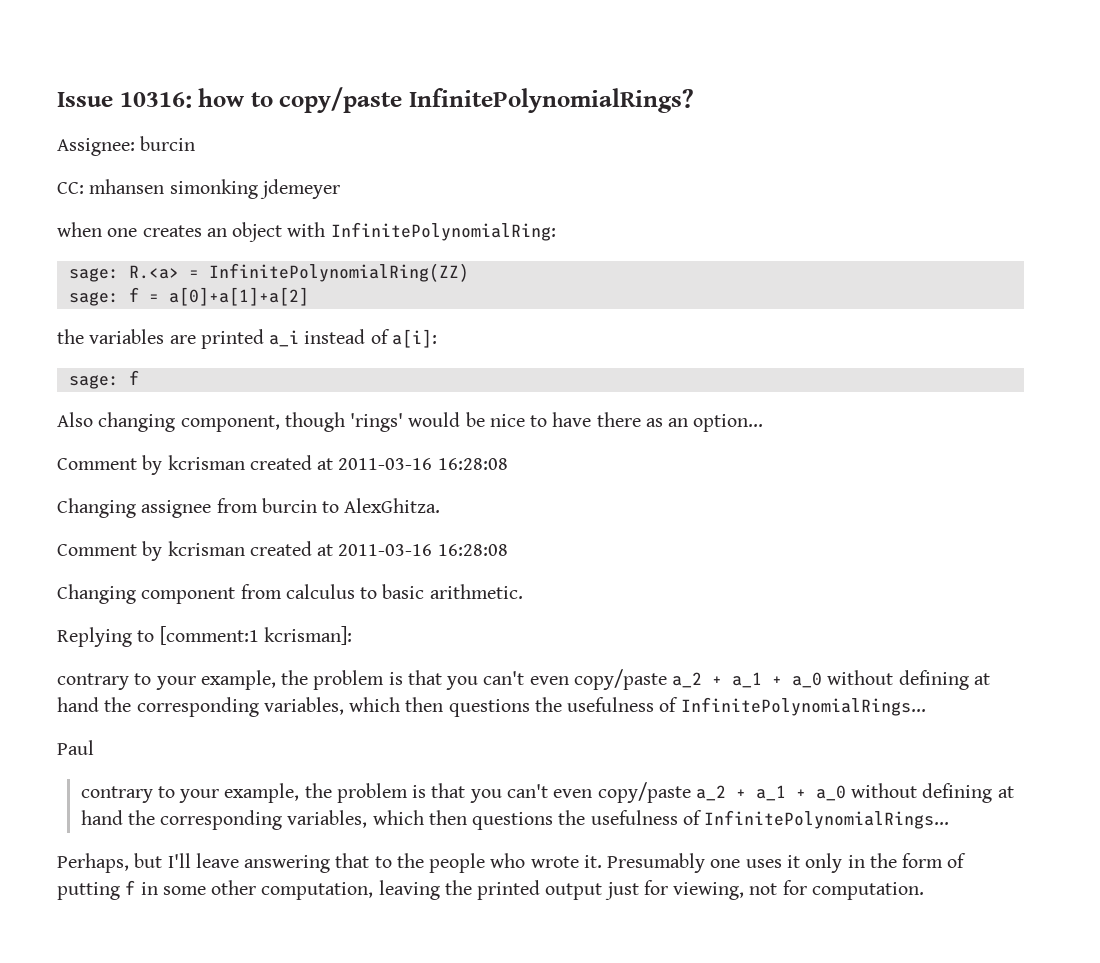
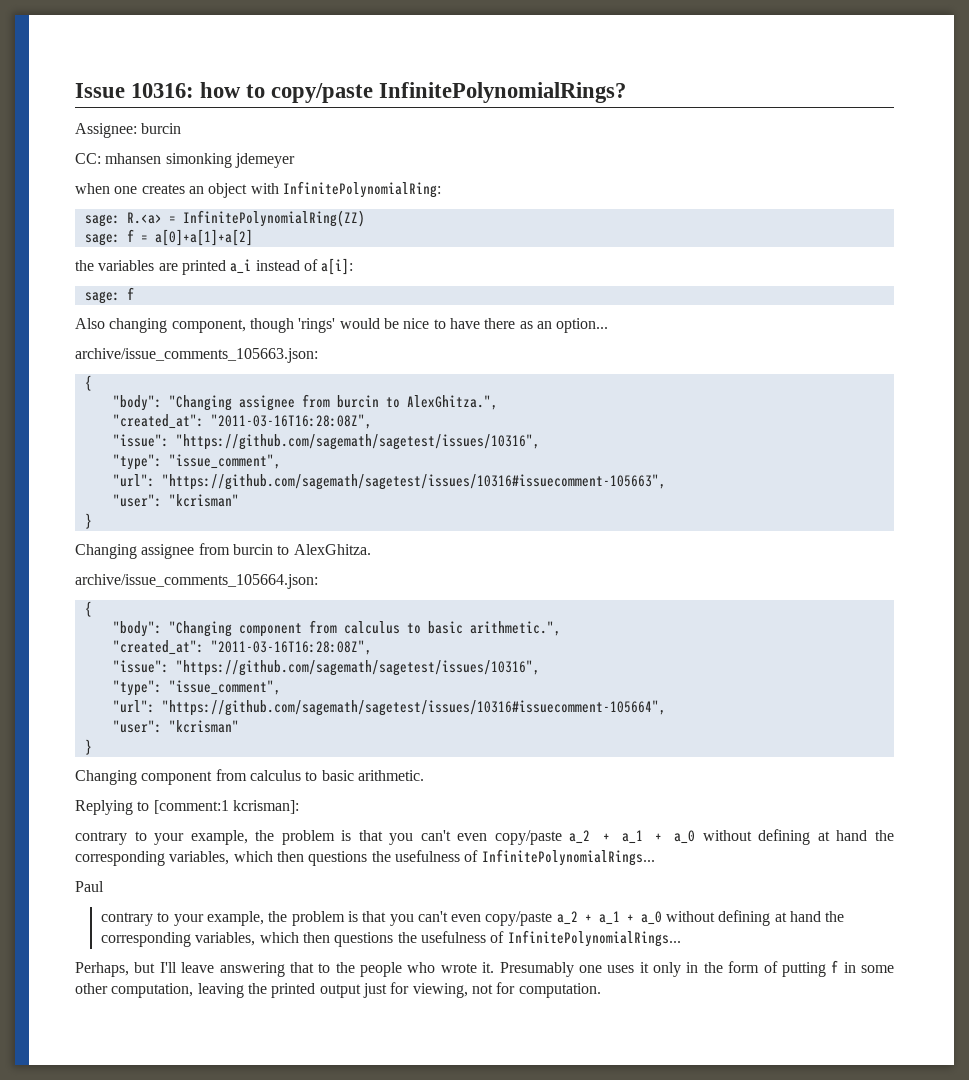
[57,455,508,475] Comment by kcrisman created at 2011-03-16 16:28:08 -> [75,348,318,363] [84,375,92,391] [112,394,498,411] [112,414,372,429] [112,434,540,450] [112,454,281,470] [112,474,666,490] [112,494,239,507] [84,513,92,529] archive/issue_comments_105663.json: // { // "body": "Changing assignee from burcin to AlexGhitza.", // "created_at": "2011-03-16T16:28:08Z", // "issue": "https://github.com/sagemath/sagetest/issues/10316", // "type": "issue_comment", // "url": "https://github.com/sagemath/sagetest/issues/10316#issuecomment-105663", // "user": "kcrisman" // }
[57,541,508,561] Comment by kcrisman created at 2011-03-16 16:28:08 -> [75,574,318,589] [84,601,92,617] [112,620,561,637] [112,640,372,655] [112,660,540,676] [112,680,281,696] [112,700,666,716] [112,720,239,733] [84,739,92,755] archive/issue_comments_105664.json: // { // "body": "Changing component from calculus to basic arithmetic.", // "created_at": "2011-03-16T16:28:08Z", // "issue": "https://github.com/sagemath/sagetest/issues/10316", // "type": "issue_comment", // "url": "https://github.com/sagemath/sagetest/issues/10316#issuecomment-105664", // "user": "kcrisman" // }

